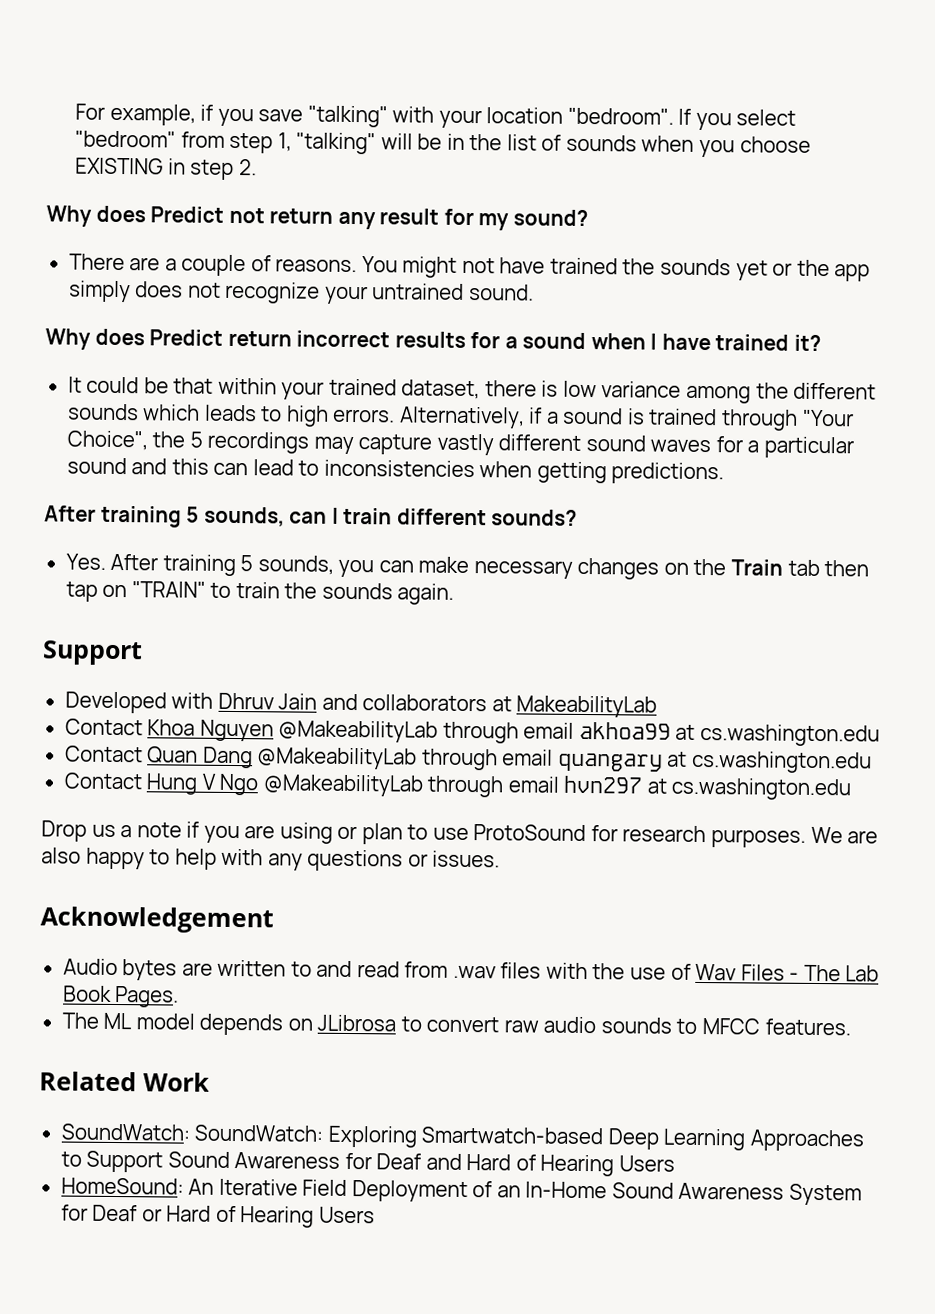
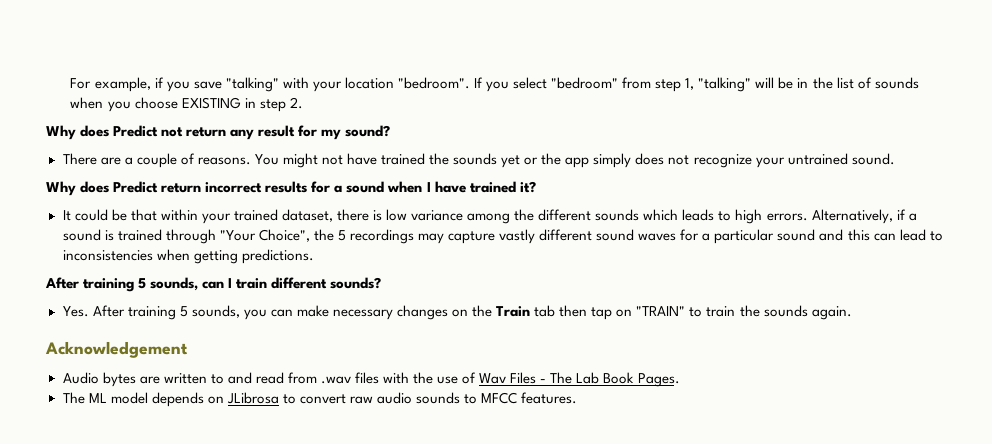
[42,640,143,666] [64,691,658,718] [64,718,880,747] [64,745,872,774] [63,772,852,801] [41,820,879,848] [41,847,501,872] // Support // Developed with Dhruv Jain and collaborators at MakeabilityLab // Contact Khoa Nguyen @MakeabilityLab through email akhoa99 at cs.washington.edu // Contact Quan Dang @MakeabilityLab through email quangary at cs.washington.edu // Contact Hung V Ngo @MakeabilityLab through email hvn297 at cs.washington.edu // Drop us a note if you are using or plan to use ProtoSound for research purposes. We are also happy to help with any questions or issues. -> (852, 313) none
[39,1071,210,1092] [60,1123,864,1152] [60,1150,675,1177] [60,1177,862,1206] [60,1204,375,1228] // Related Work // SoundWatch: SoundWatch: Exploring Smartwatch-based Deep Learning Approaches to Support Sound Awareness for Deaf and Hard of Hearing Users // HomeSound: An Iterative Field Deployment of an In-Home Sound Awareness System for Deaf or Hard of Hearing Users -> (578, 398) none

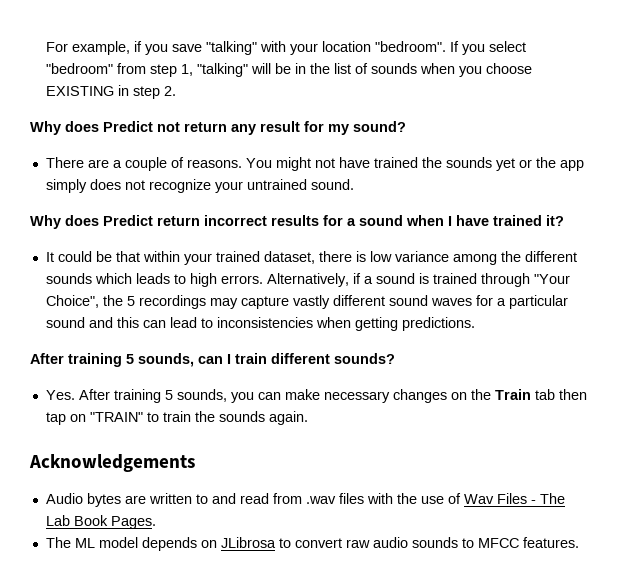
[45,341,188,358] Acknowledgement -> [29,454,195,472] Acknowledgements

